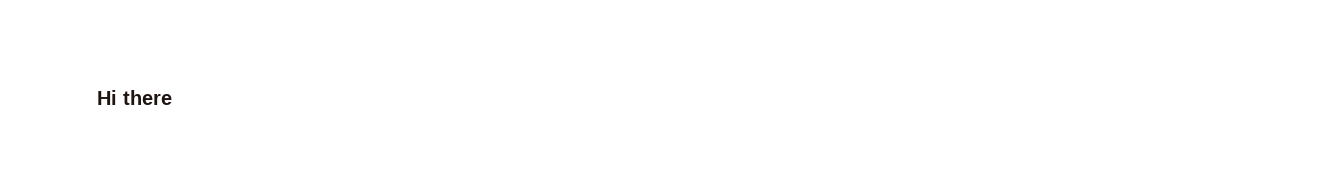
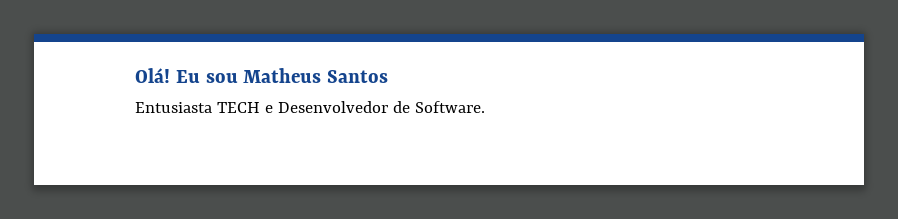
[97,90,172,105] Hi there -> [135,68,389,83] [135,101,485,113] Olá! Eu sou Matheus Santos // Entusiasta TECH e Desenvolvedor de Software.

